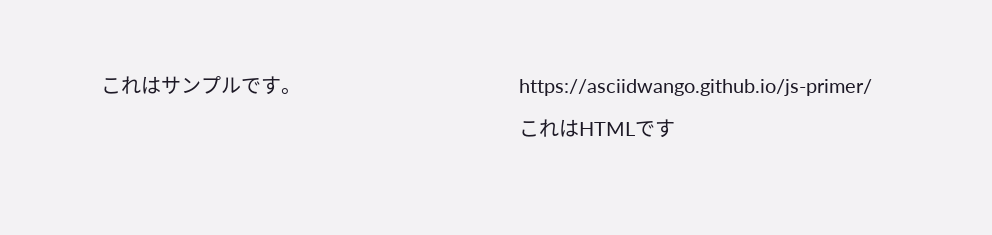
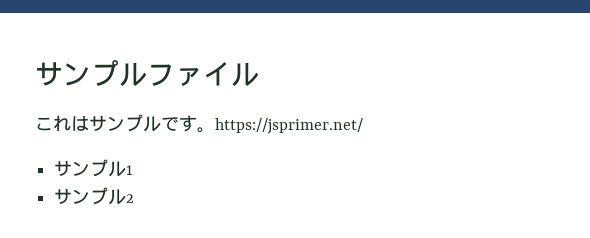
(101, 86) none -> [35,60,259,87] サンプルファイル //
[519,79,872,96] [519,119,675,138] https://asciidwango.github.io/js-primer/ // これはHTMLです -> [215,118,363,134] [54,159,134,177] [54,187,135,205] https://jsprimer.net/ // サンプル1 // サンプル2

